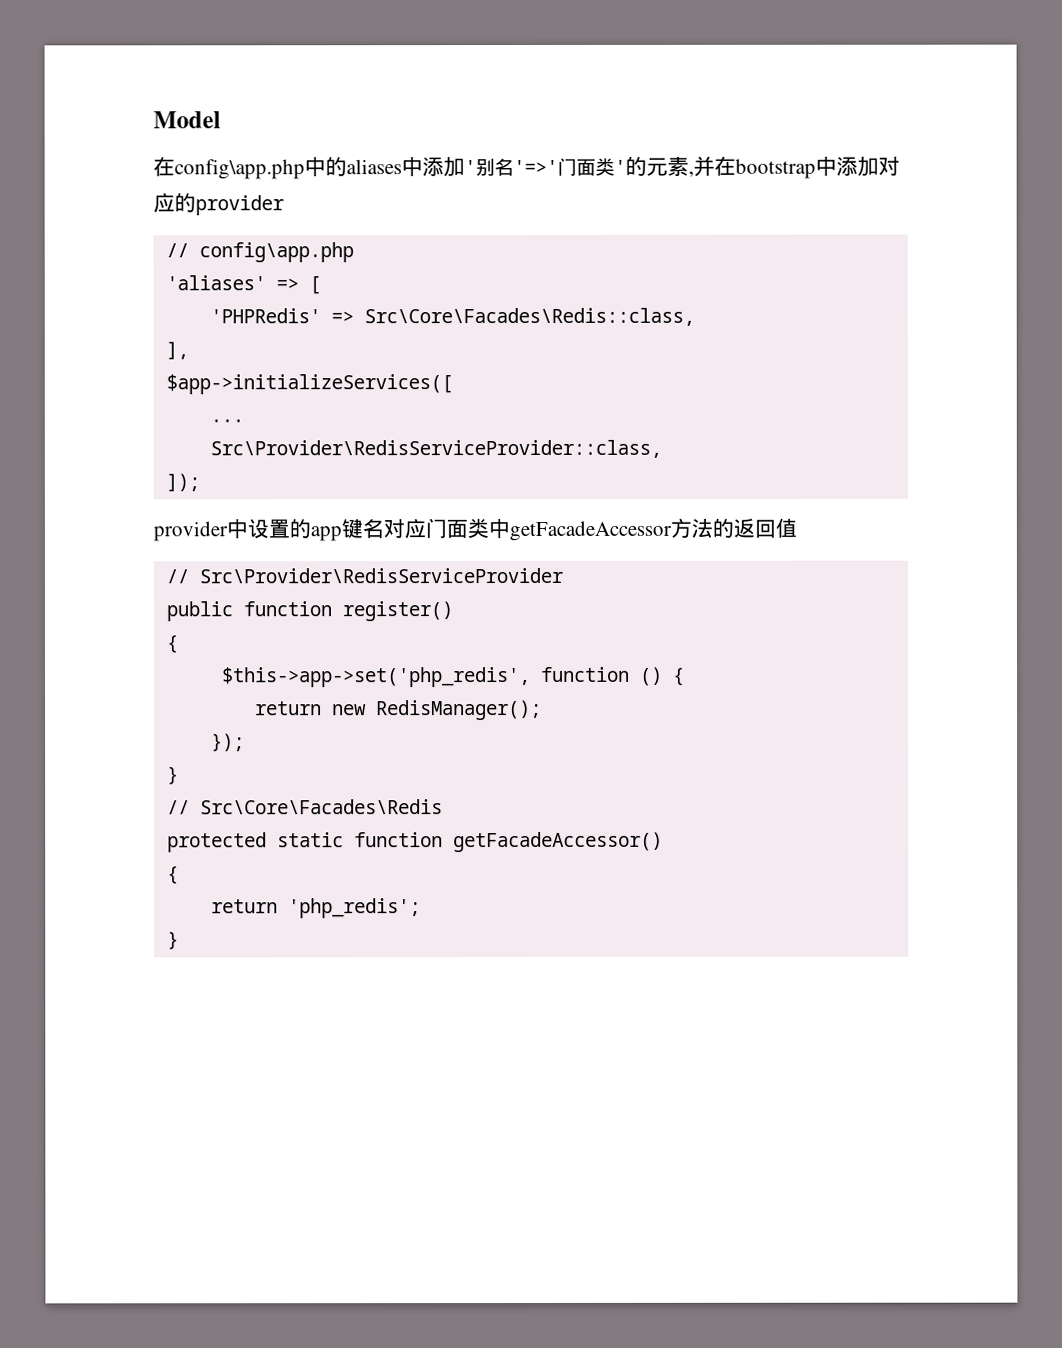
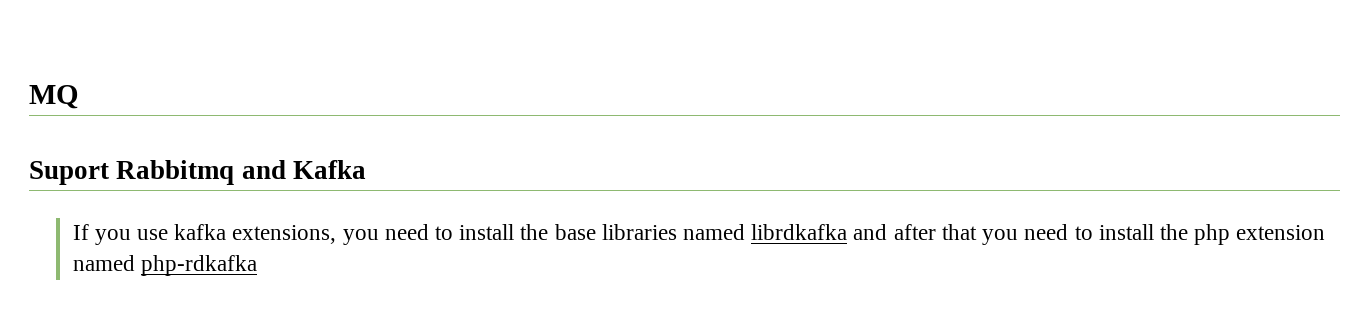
[153,111,221,129] [153,155,900,180] [153,192,284,216] [165,242,354,263] [165,275,321,295] [209,307,695,327] [165,341,189,360] [165,374,453,395] [209,419,244,423] [209,439,662,459] [165,473,200,492] [153,517,797,542] [165,567,563,584] [165,601,453,622] [165,635,178,654] [220,666,685,688] [254,699,542,721] [210,733,245,752] [166,766,179,785] [166,799,443,815] [166,831,663,853] [166,866,179,885] [210,898,421,919] [166,931,179,950] Model // 在config\app.php中的aliases中添加'别名'=>'门面类'的元素,并在bootstrap中添加对应的provider // // config\app.php // 'aliases' => [ // 'PHPRedis' => Src\Core\Facades\Redis::class, // ], // $app->initializeServices([ // ... // Src\Provider\RedisServiceProvider::class, // ]); // provider中设置的app键名对应门面类中getFacadeAccessor方法的返回值 // // Src\Provider\RedisServiceProvider // public function register() // { // $this->app->set('php_redis', function () { // return new RedisManager(); // }); // } // // Src\Core\Facades\Redis // protected static function getFacadeAccessor() // { // return 'php_redis'; // } -> [29,85,79,109] [29,160,366,185] [72,224,1326,245] [72,255,257,276] MQ // Suport Rabbitmq and Kafka // If you use kafka extensions, you need to install the base libraries named librdkafka and after that you need to install the php extension named php-rdkafka

